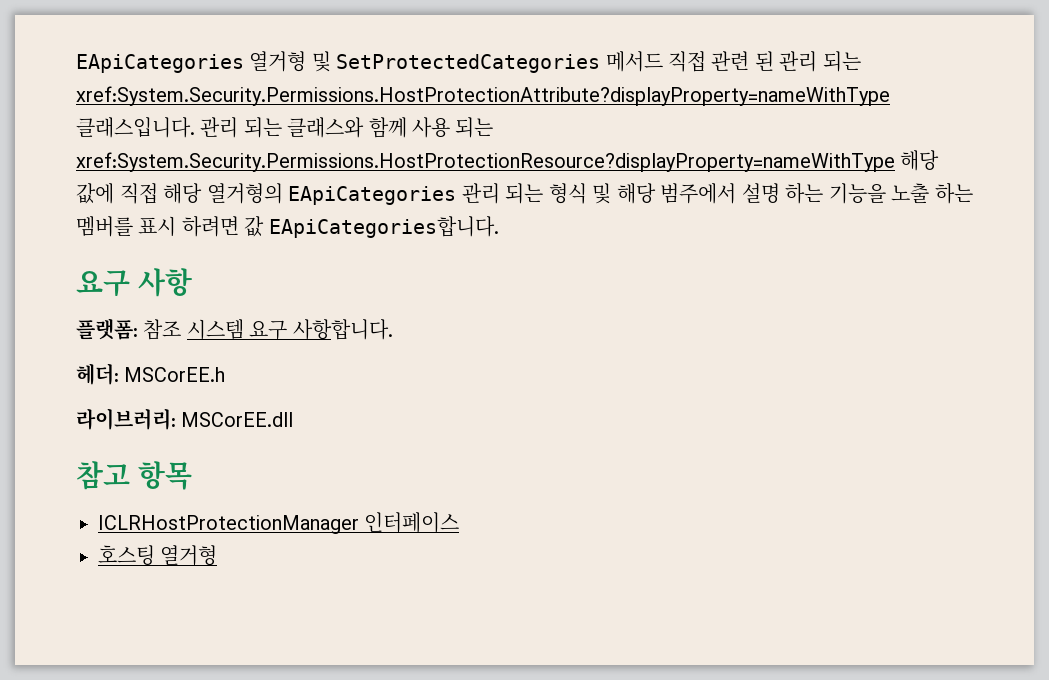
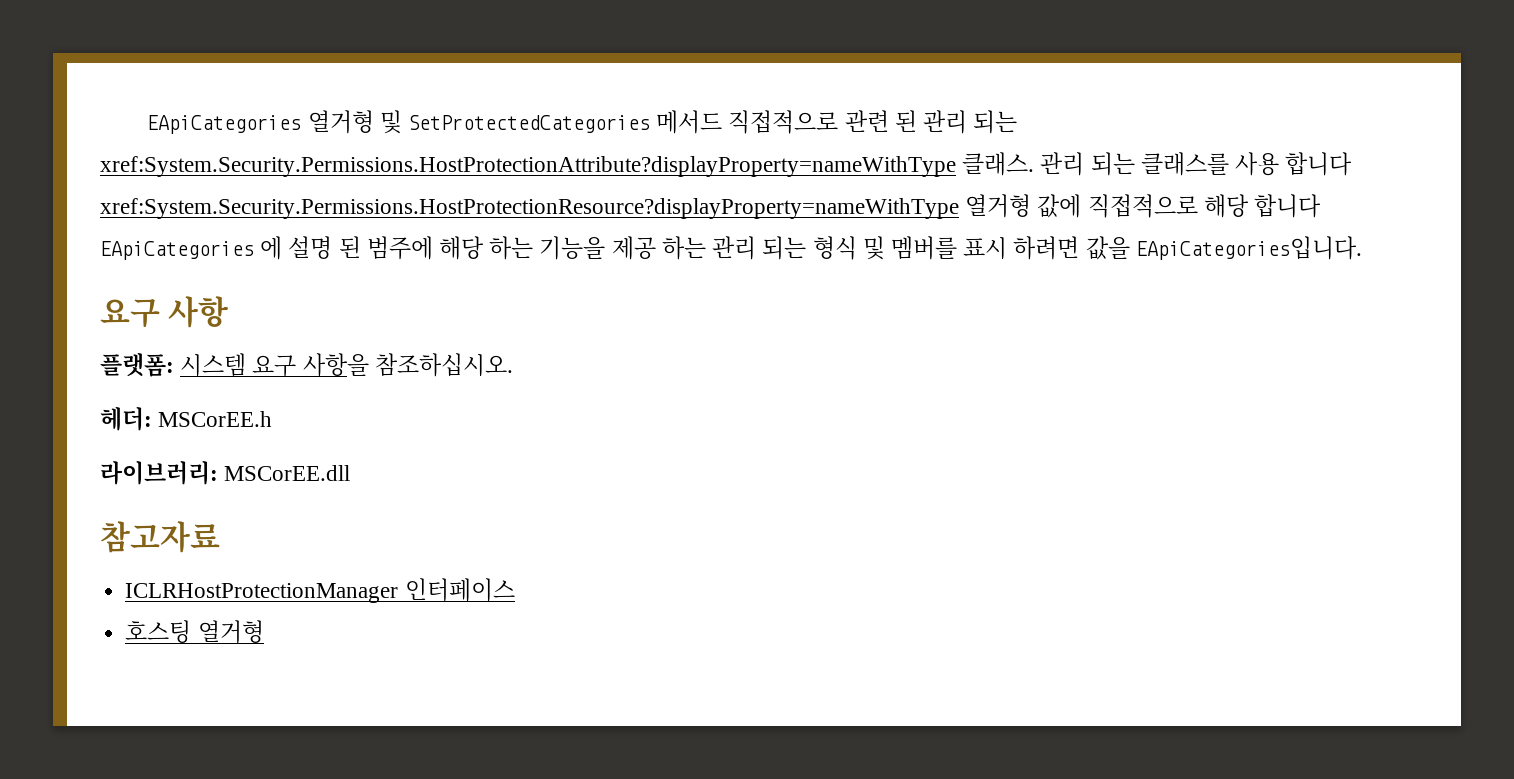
[668,51,706,72] 직접 -> [728,110,839,134] 직접적으로
[76,117,494,138] [76,150,940,172] [76,183,973,205] 클래스입니다. 관리 되는 클래스와 함께 사용 되는 xref:System.Security.Permissions.HostProtectionResource?displayProperty=nameWithType 해당 값에 직접 해당 열거형의 EApiCategories 관리 되는 형식 및 해당 범주에서 설명 하는 기능을 노출 하는 -> [962,152,1353,176] [100,194,1322,219] [100,236,885,260] 클래스. 관리 되는 클래스를 사용 합니다 xref:System.Security.Permissions.HostProtectionResource?displayProperty=nameWithType 열거형 값에 직접적으로 해당 합니다 EApiCategories 에 설명 된 범주에 해당 하는 기능을 제공 하는 관리 되는 형식 및
[244,216,499,238] 값 EApiCategories합니다. -> [1085,236,1362,260] 값을 EApiCategories입니다.
[143,319,182,340] 참조 -> (174, 365) none
[292,319,393,340] 사항합니다. -> [302,353,513,377] 사항을 참조하십시오.
[76,461,192,490] 참고 항목 -> [100,521,220,553] 참고자료

